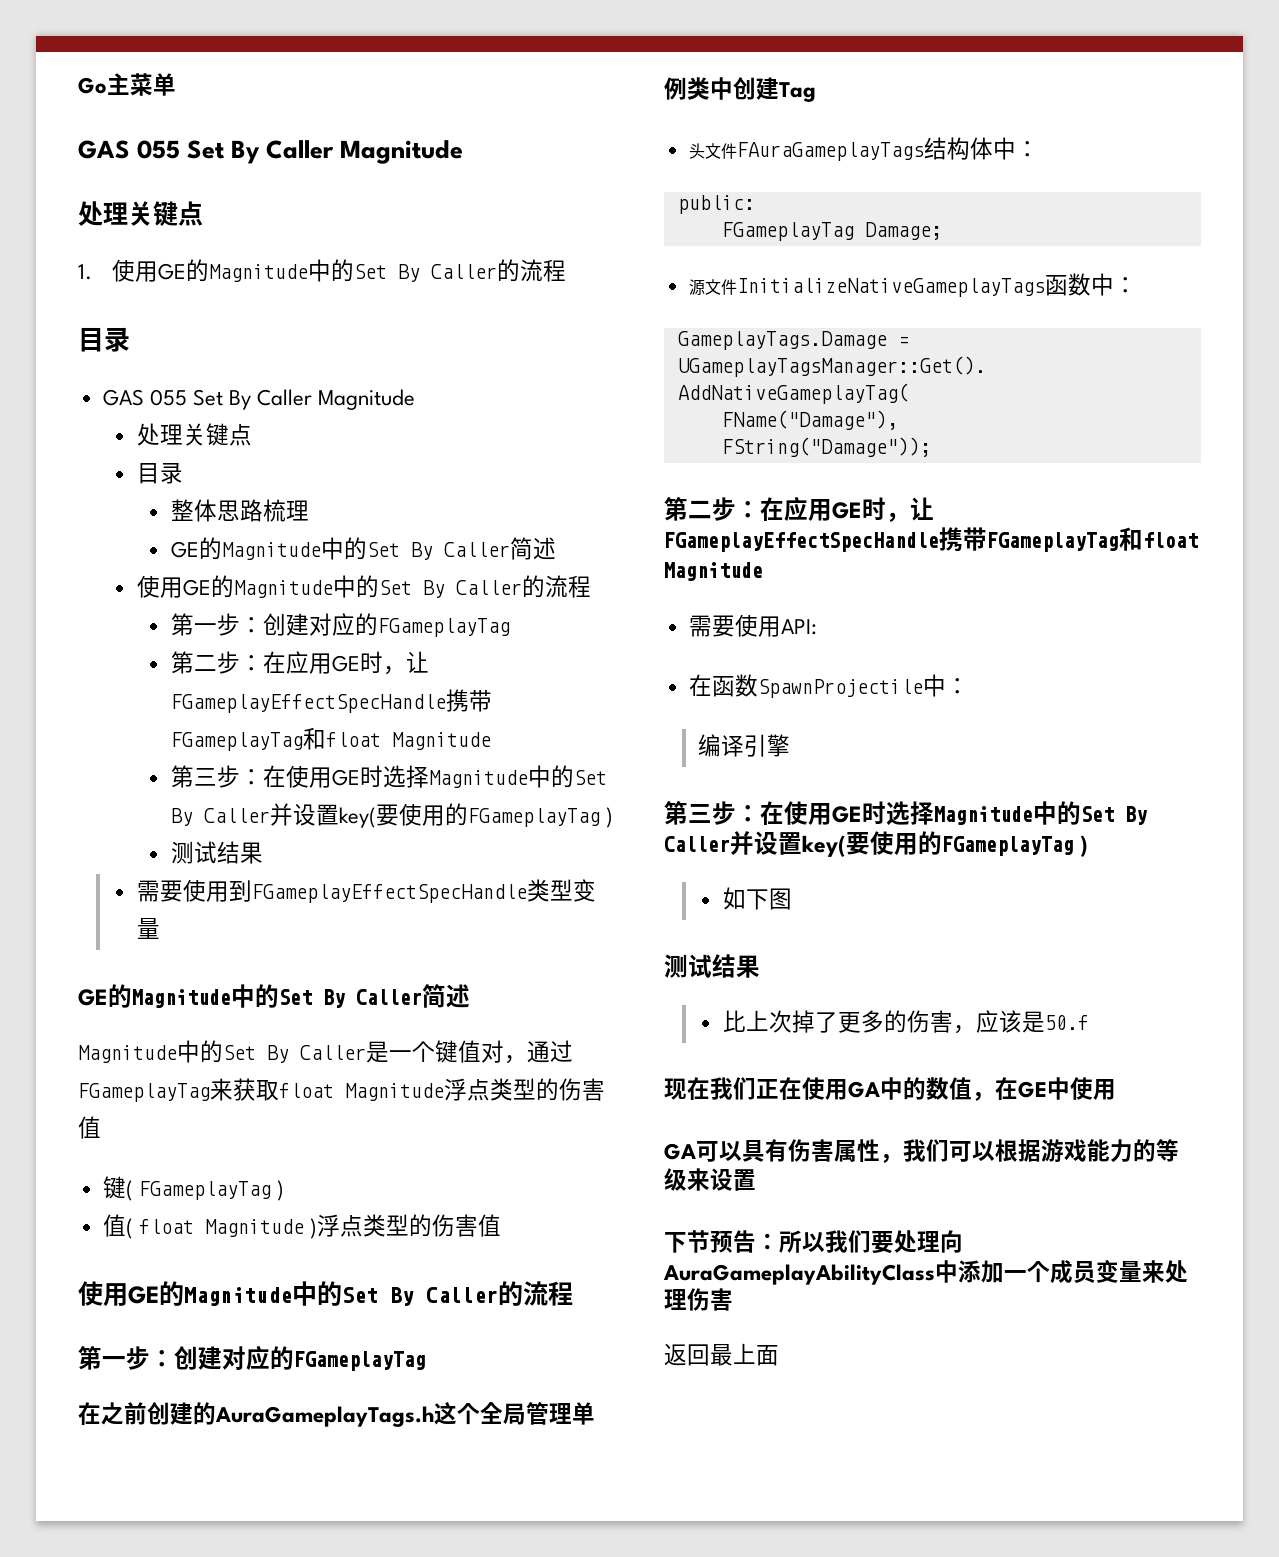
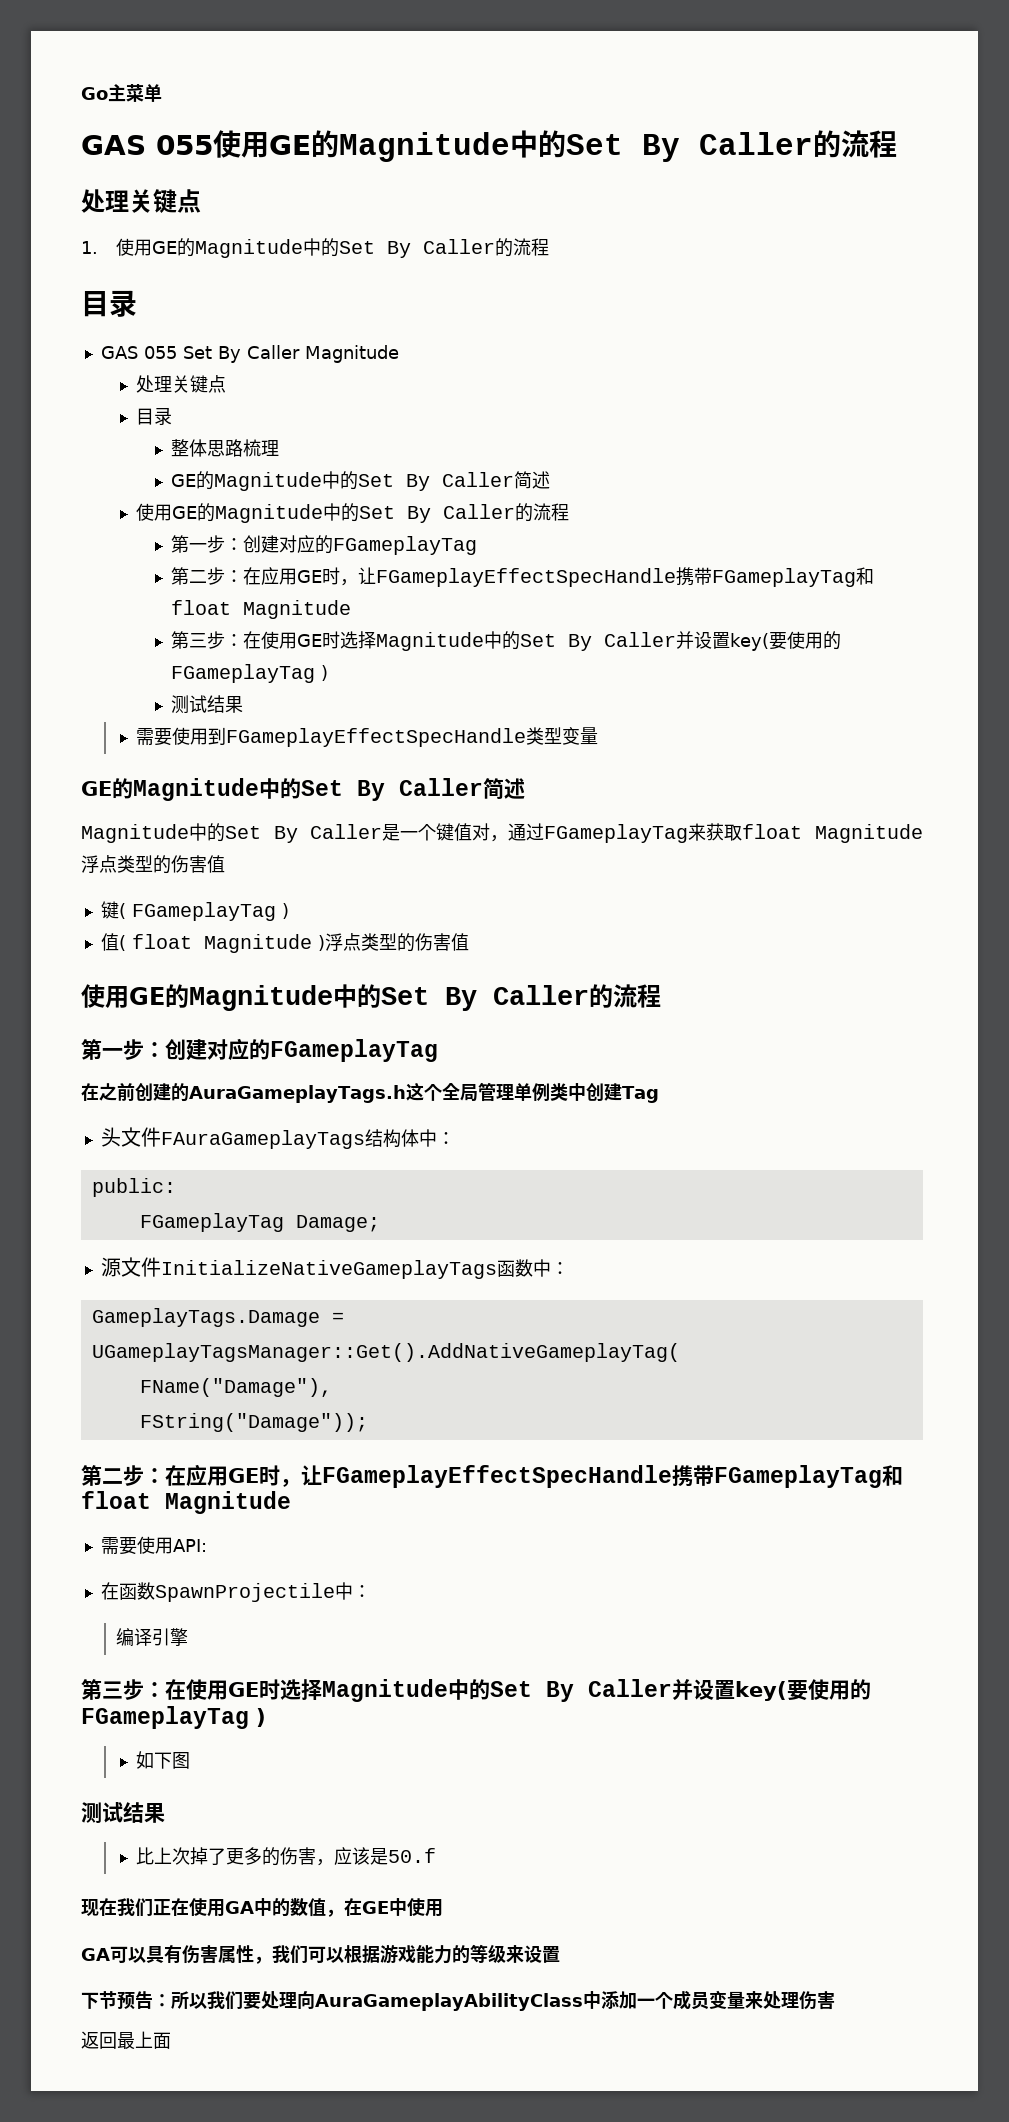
[187,140,464,164] Set By Caller Magnitude -> [213,130,897,162] 使用GE的Magnitude中的Set By Caller的流程

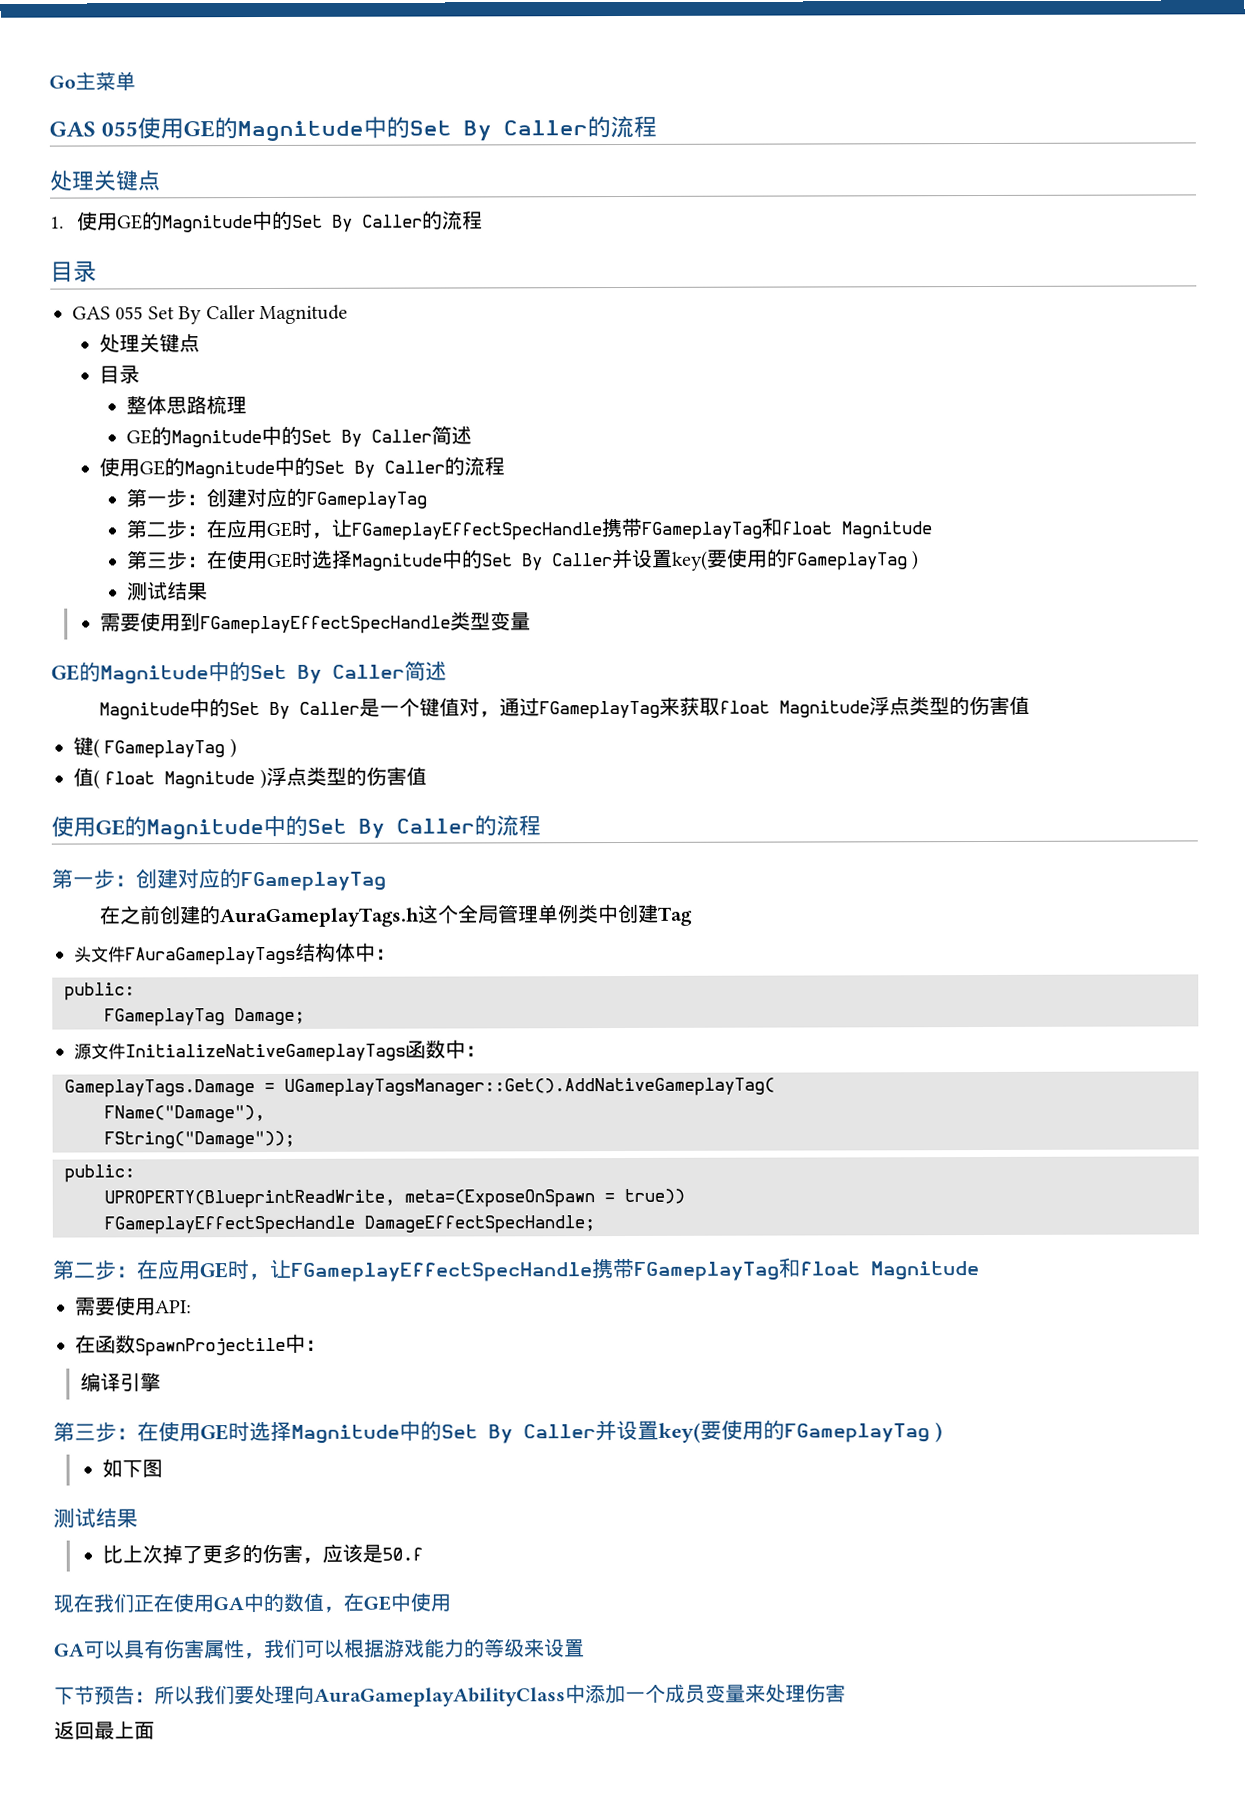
(368, 1422) none -> [64,1164,135,1183] [104,1188,685,1209] [104,1215,595,1235] // public: // UPROPERTY(BlueprintReadWrite, meta=(ExposeOnSpawn = true)) // FGameplayEffectSpecHandle DamageEffectSpecHandle;

